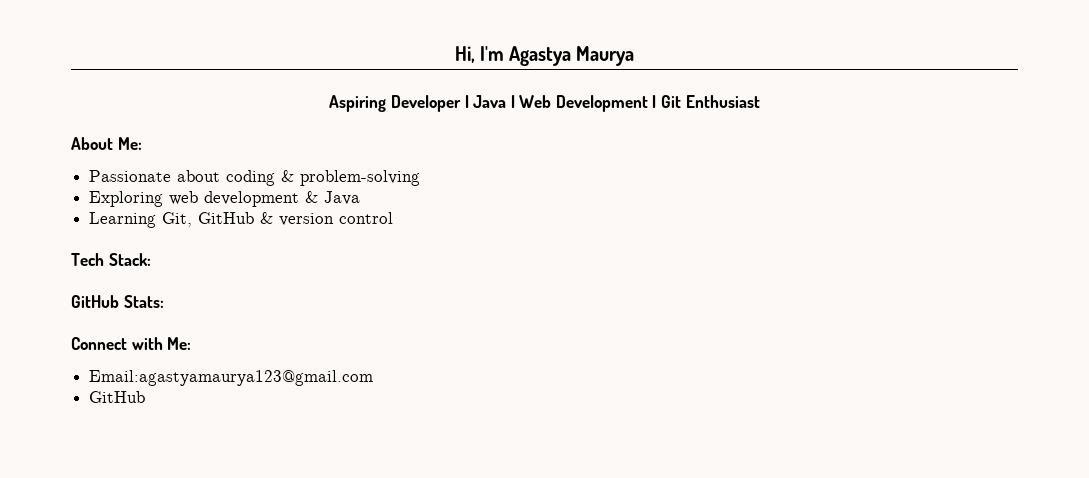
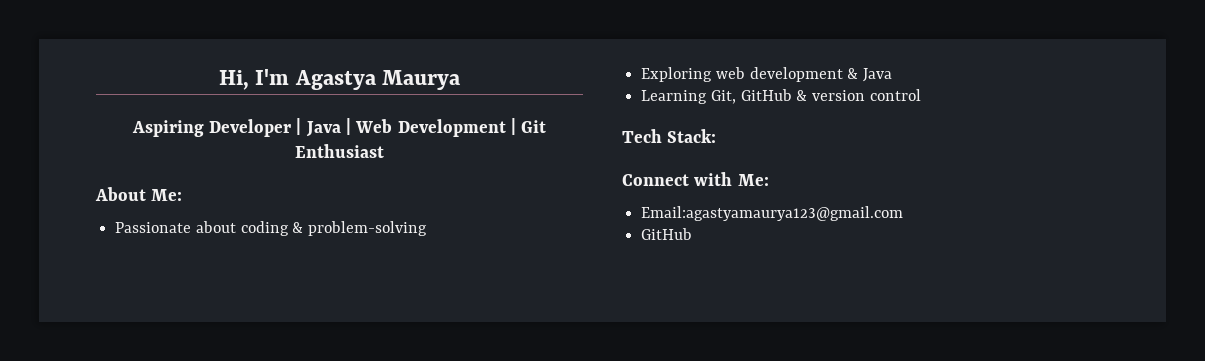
[71,295,164,308] // GitHub Stats: -> (717, 136) none

